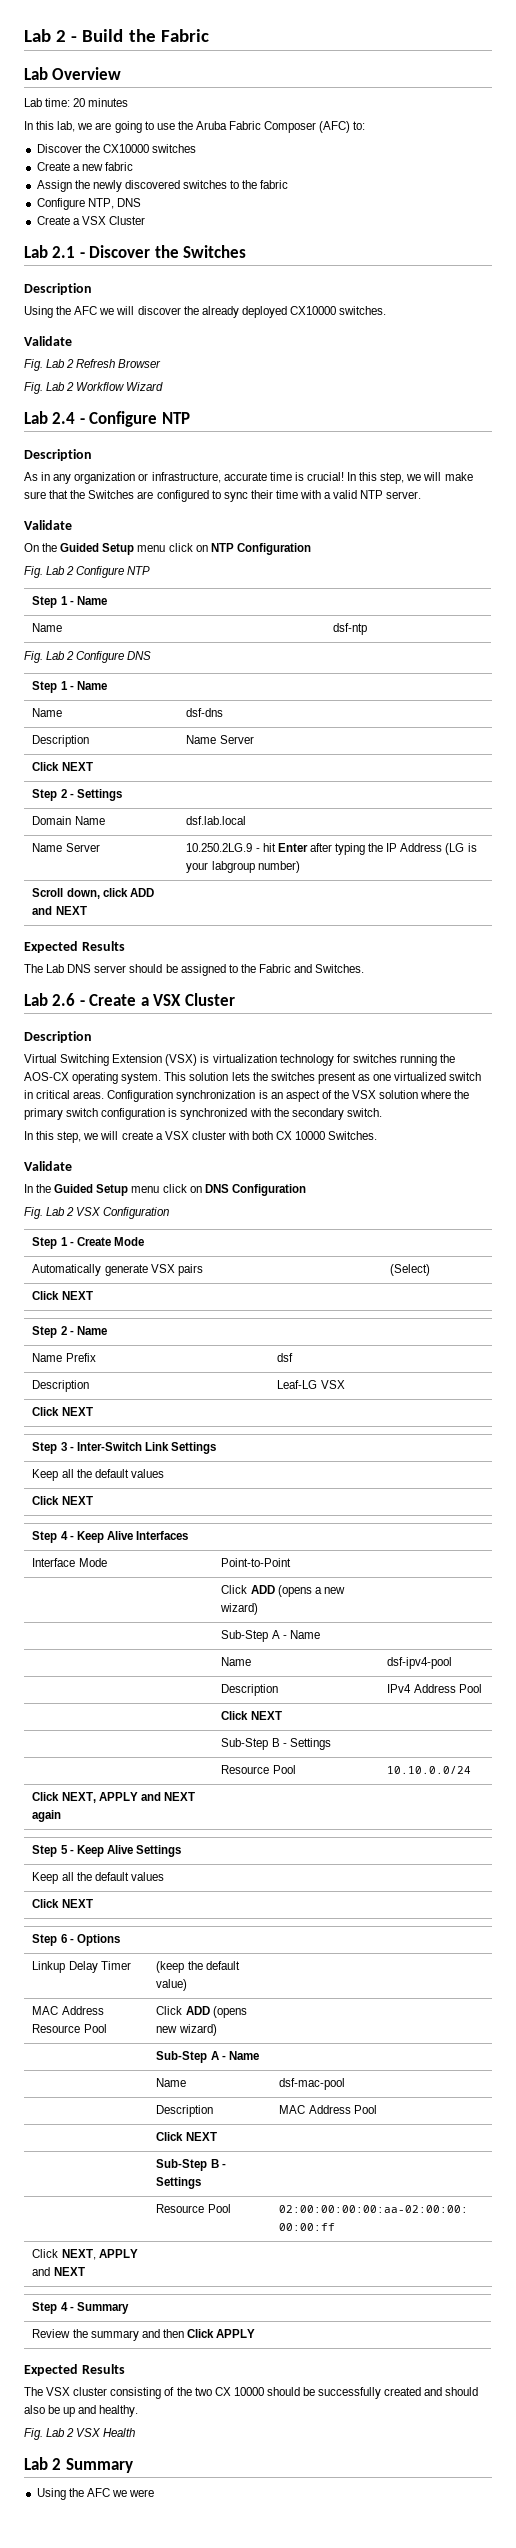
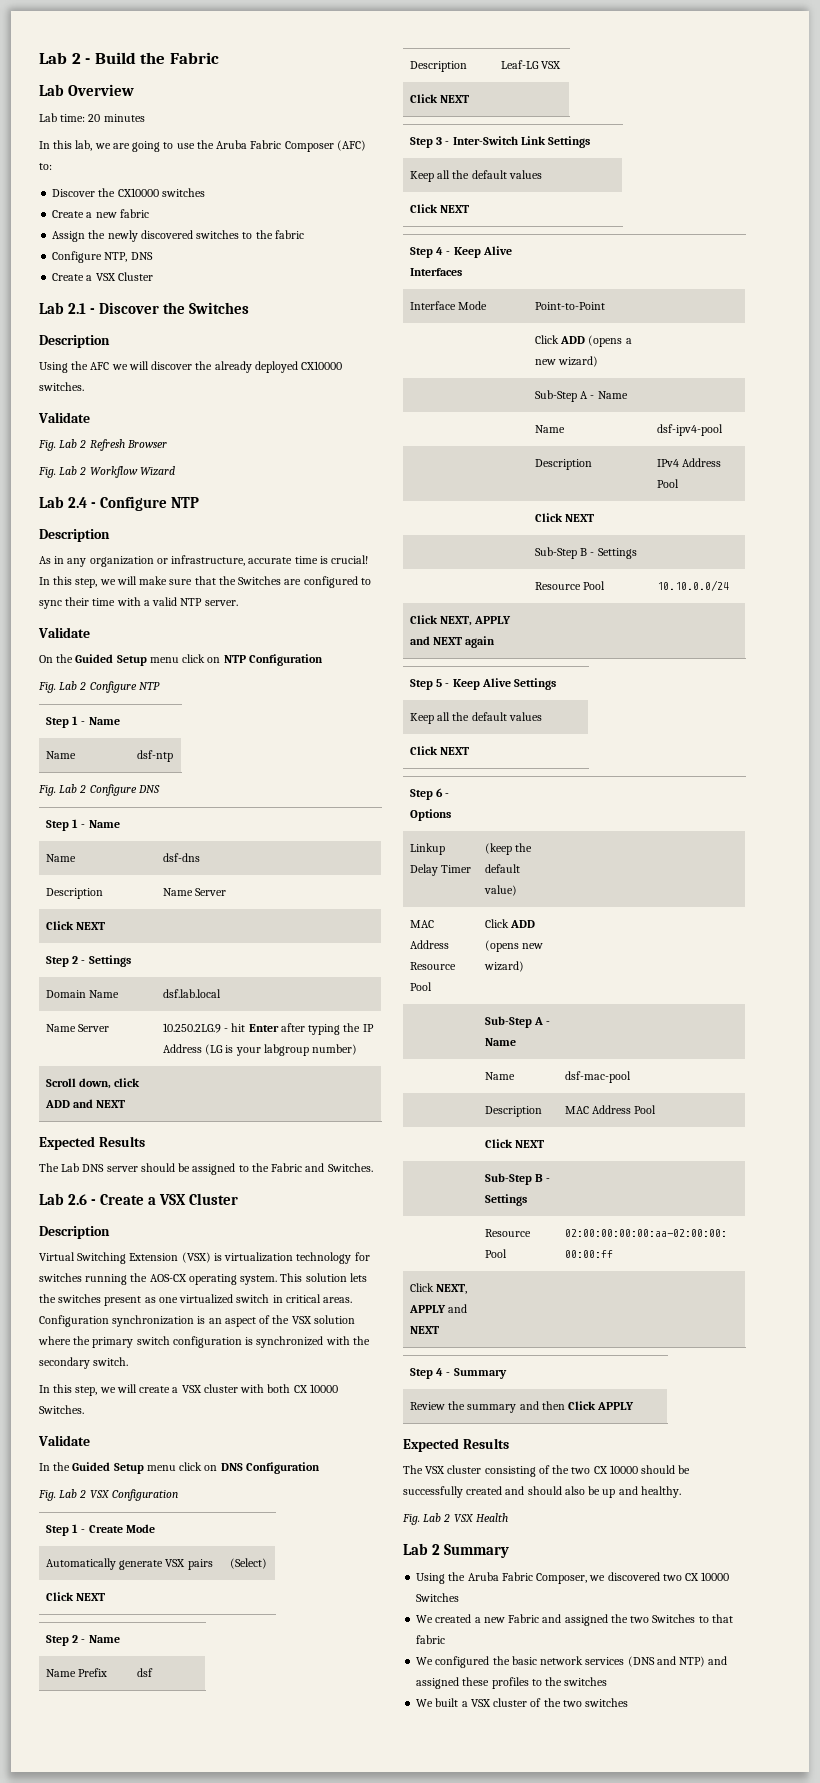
[86,2488,155,2497] AFC we were -> [467,1572,730,1584] [416,1593,460,1602] [416,1614,733,1626] [416,1635,446,1644] [416,1656,728,1668] [416,1677,608,1689] [416,1698,629,1707] Aruba Fabric Composer, we discovered two CX 10000 Switches // We created a new Fabric and assigned the two Switches to that fabric // We configured the basic network services (DNS and NTP) and assigned these profiles to the switches // We built a VSX cluster of the two switches

